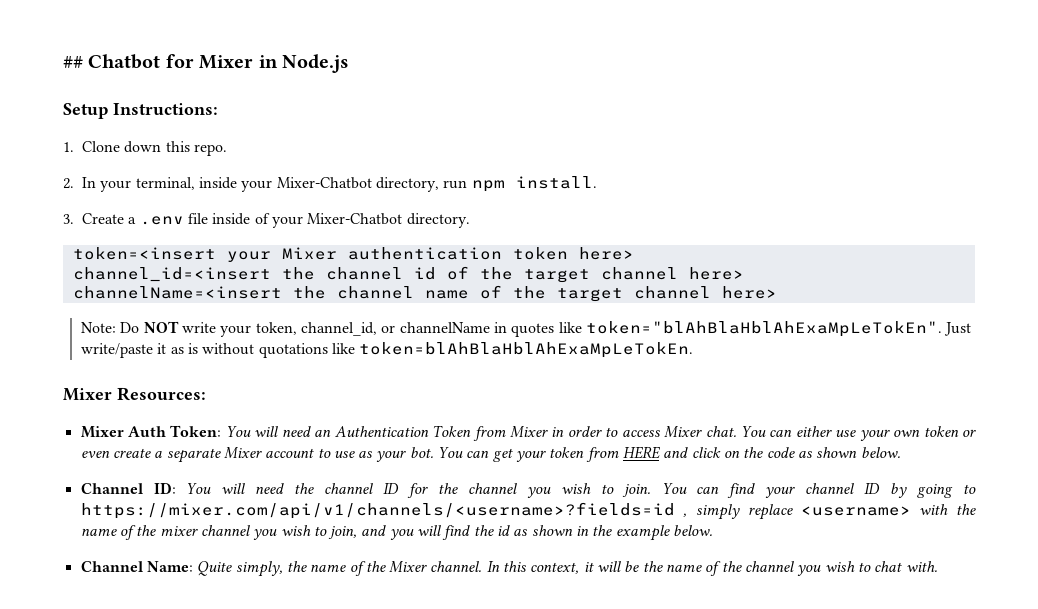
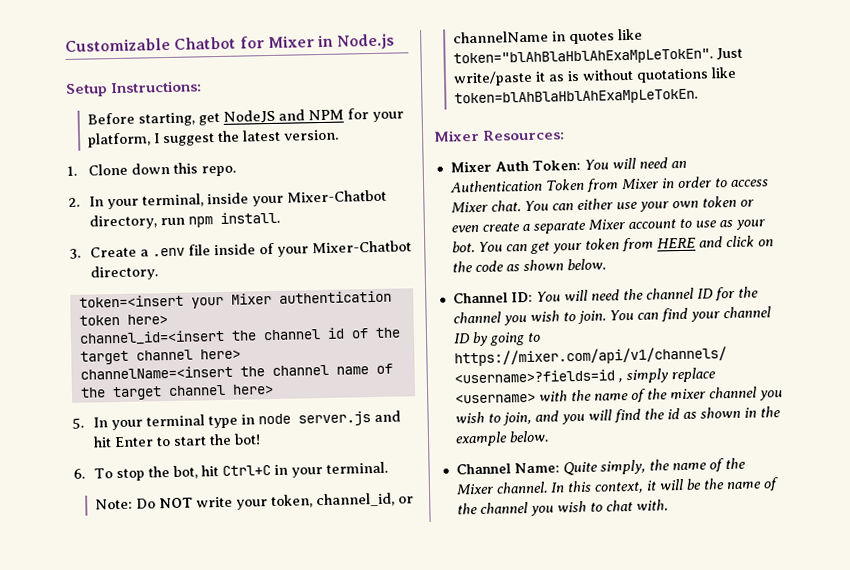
[63,56,83,68] ## -> [65,37,171,52] Customizable
(218, 109) none -> [87,108,405,127] [87,129,340,148] // Before starting, get NodeJS and NPM for your platform, I suggest the latest version.
(777, 292) none -> [72,410,402,431] [93,433,262,448] [73,461,389,482] // 5. In your terminal type in node server.js and hit Enter to start the bot! // 6. To stop the bot, hit Ctrl+C in your terminal.

